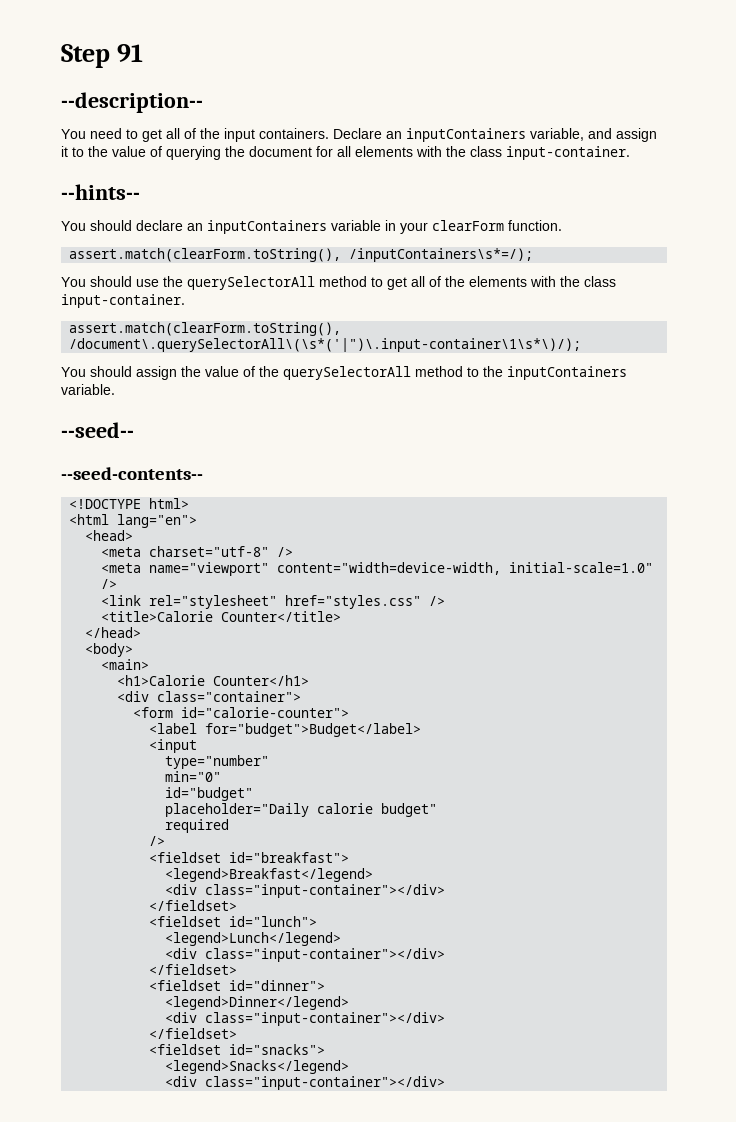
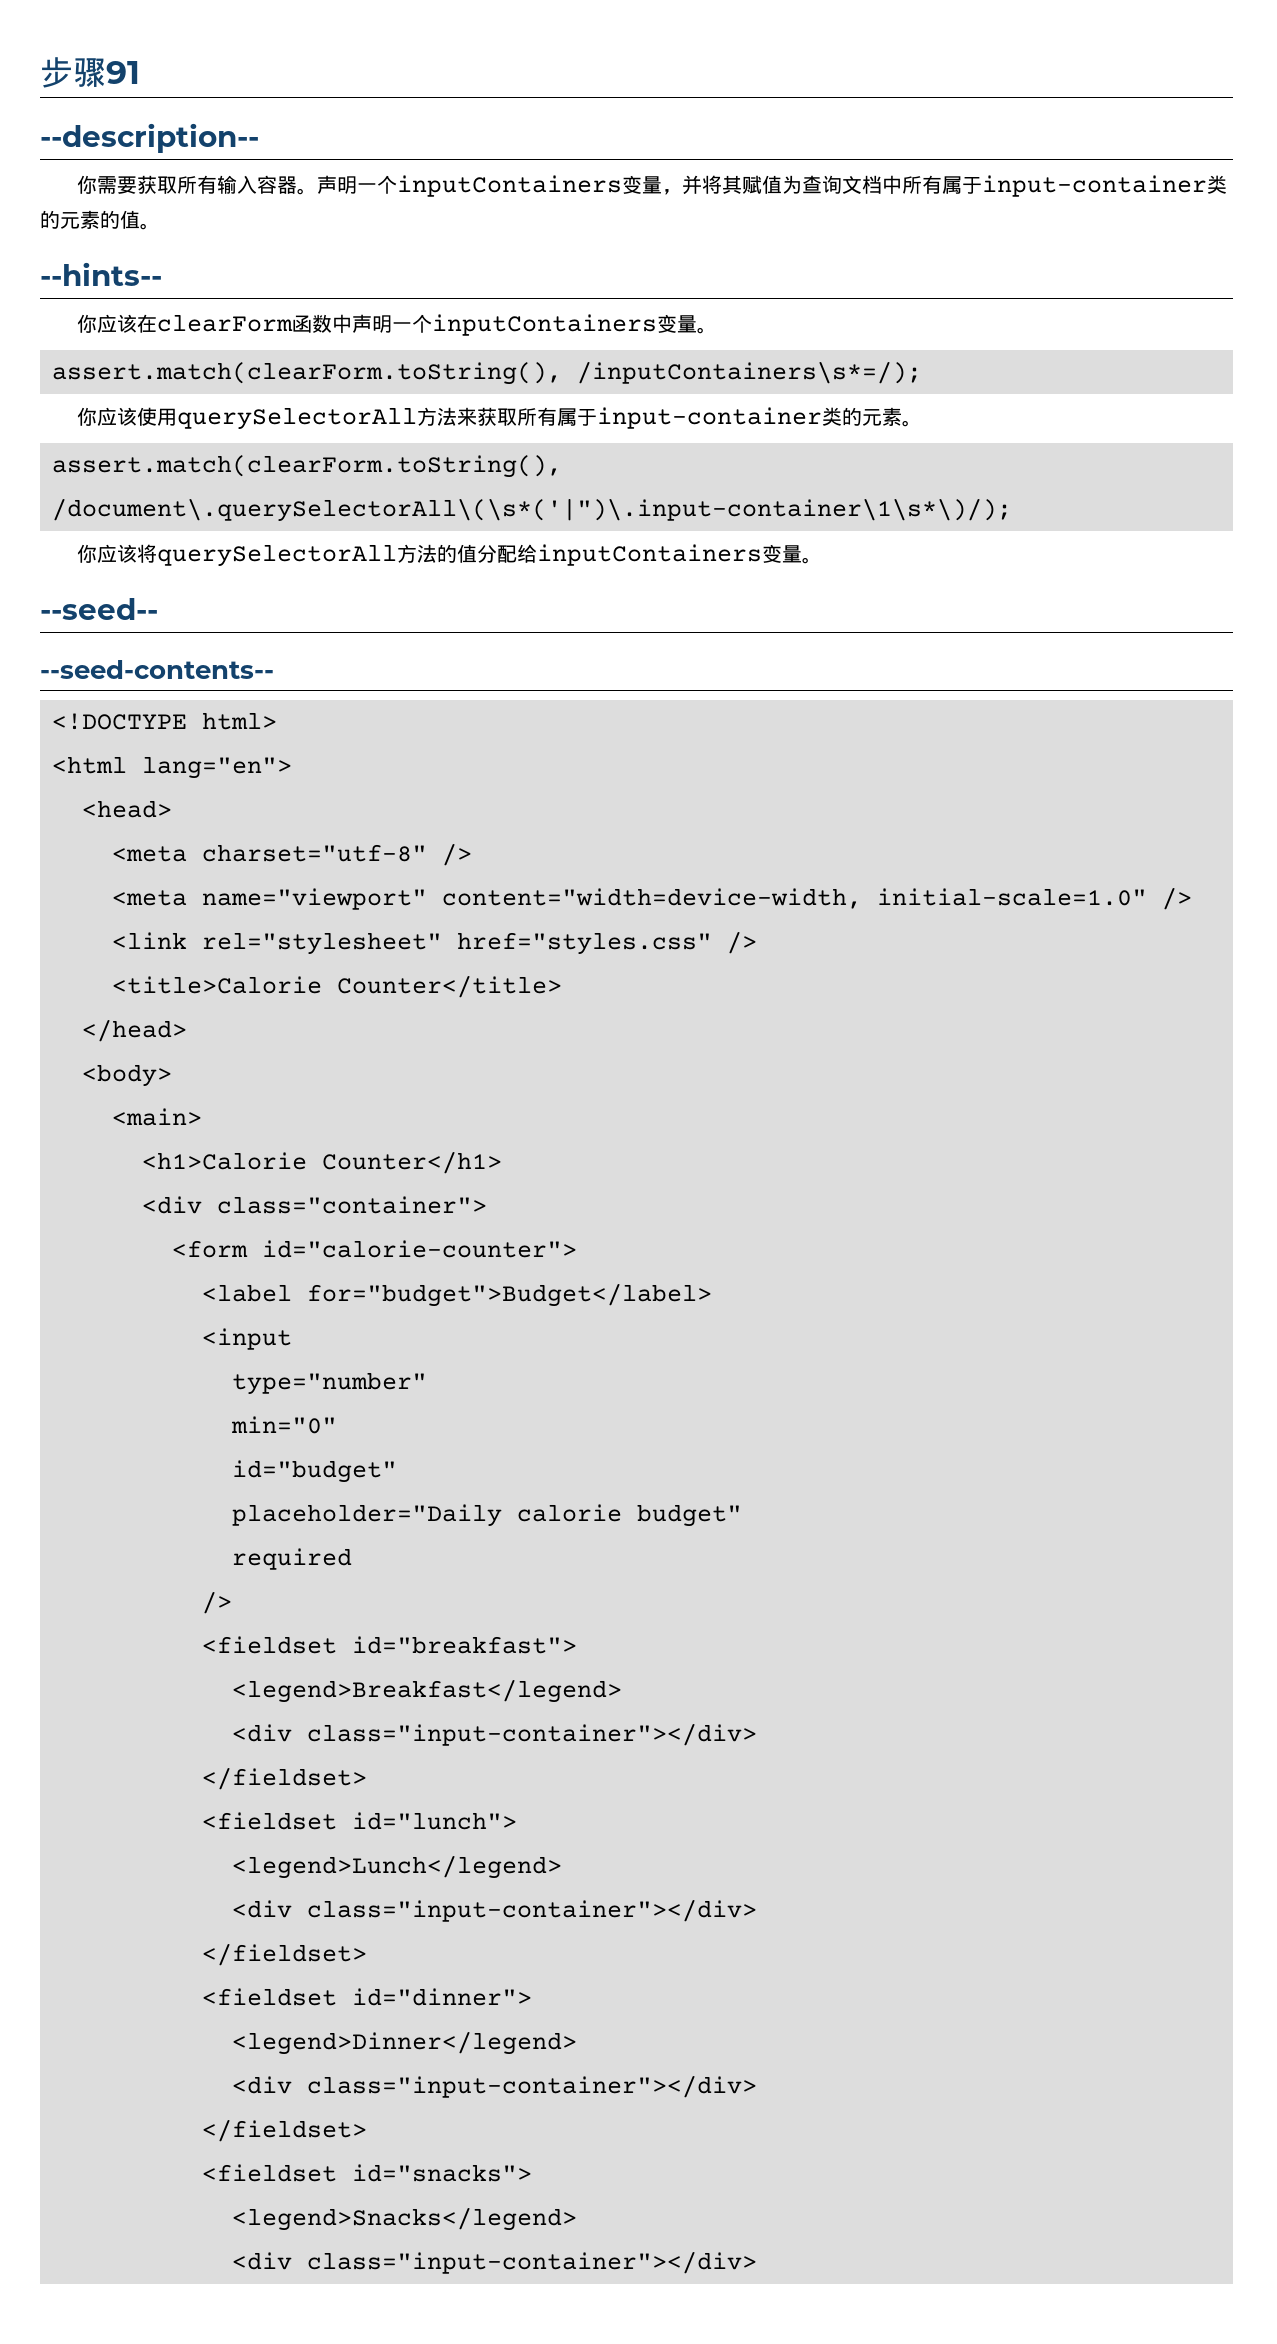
[61,44,110,68] Step -> [40,57,106,88] 步骤
[61,128,657,142] [61,146,630,160] [61,184,140,200] [61,220,562,234] [69,248,534,262] [61,276,616,290] [61,294,185,308] [69,322,342,336] [69,338,582,352] [61,366,627,380] [61,384,115,395] You need to get all of the input containers. Declare an inputContainers variable, and assign it to the value of querying the document for all elements with the class input-container. // --hints-- // You should declare an inputContainers variable in your clearForm function. // assert.match(clearForm.toString(), /inputContainers\s*=/); // You should use the querySelectorAll method to get all of the elements with the class input-container. // assert.match(clearForm.toString(), /document\.querySelectorAll\(\s*('|")\.input-container\1\s*\)/); // You should assign the value of the querySelectorAll method to the inputContainers variable. -> [77,175,1228,197] [40,210,160,230] [40,262,162,286] [77,314,718,336] [52,361,922,385] [77,407,923,430] [52,455,562,478] [52,498,1012,522] [77,544,823,567] 你需要获取所有输入容器。声明一个inputContainers变量，并将其赋值为查询文档中所有属于input-container类的元素的值。 // --hints-- // 你应该在clearForm函数中声明一个inputContainers变量。 // assert.match(clearForm.toString(), /inputContainers\s*=/); // 你应该使用querySelectorAll方法来获取所有属于input-container类的元素。 // assert.match(clearForm.toString(), /document\.querySelectorAll\(\s*('|")\.input-container\1\s*\)/); // 你应该将querySelectorAll方法的值分配给inputContainers变量。

